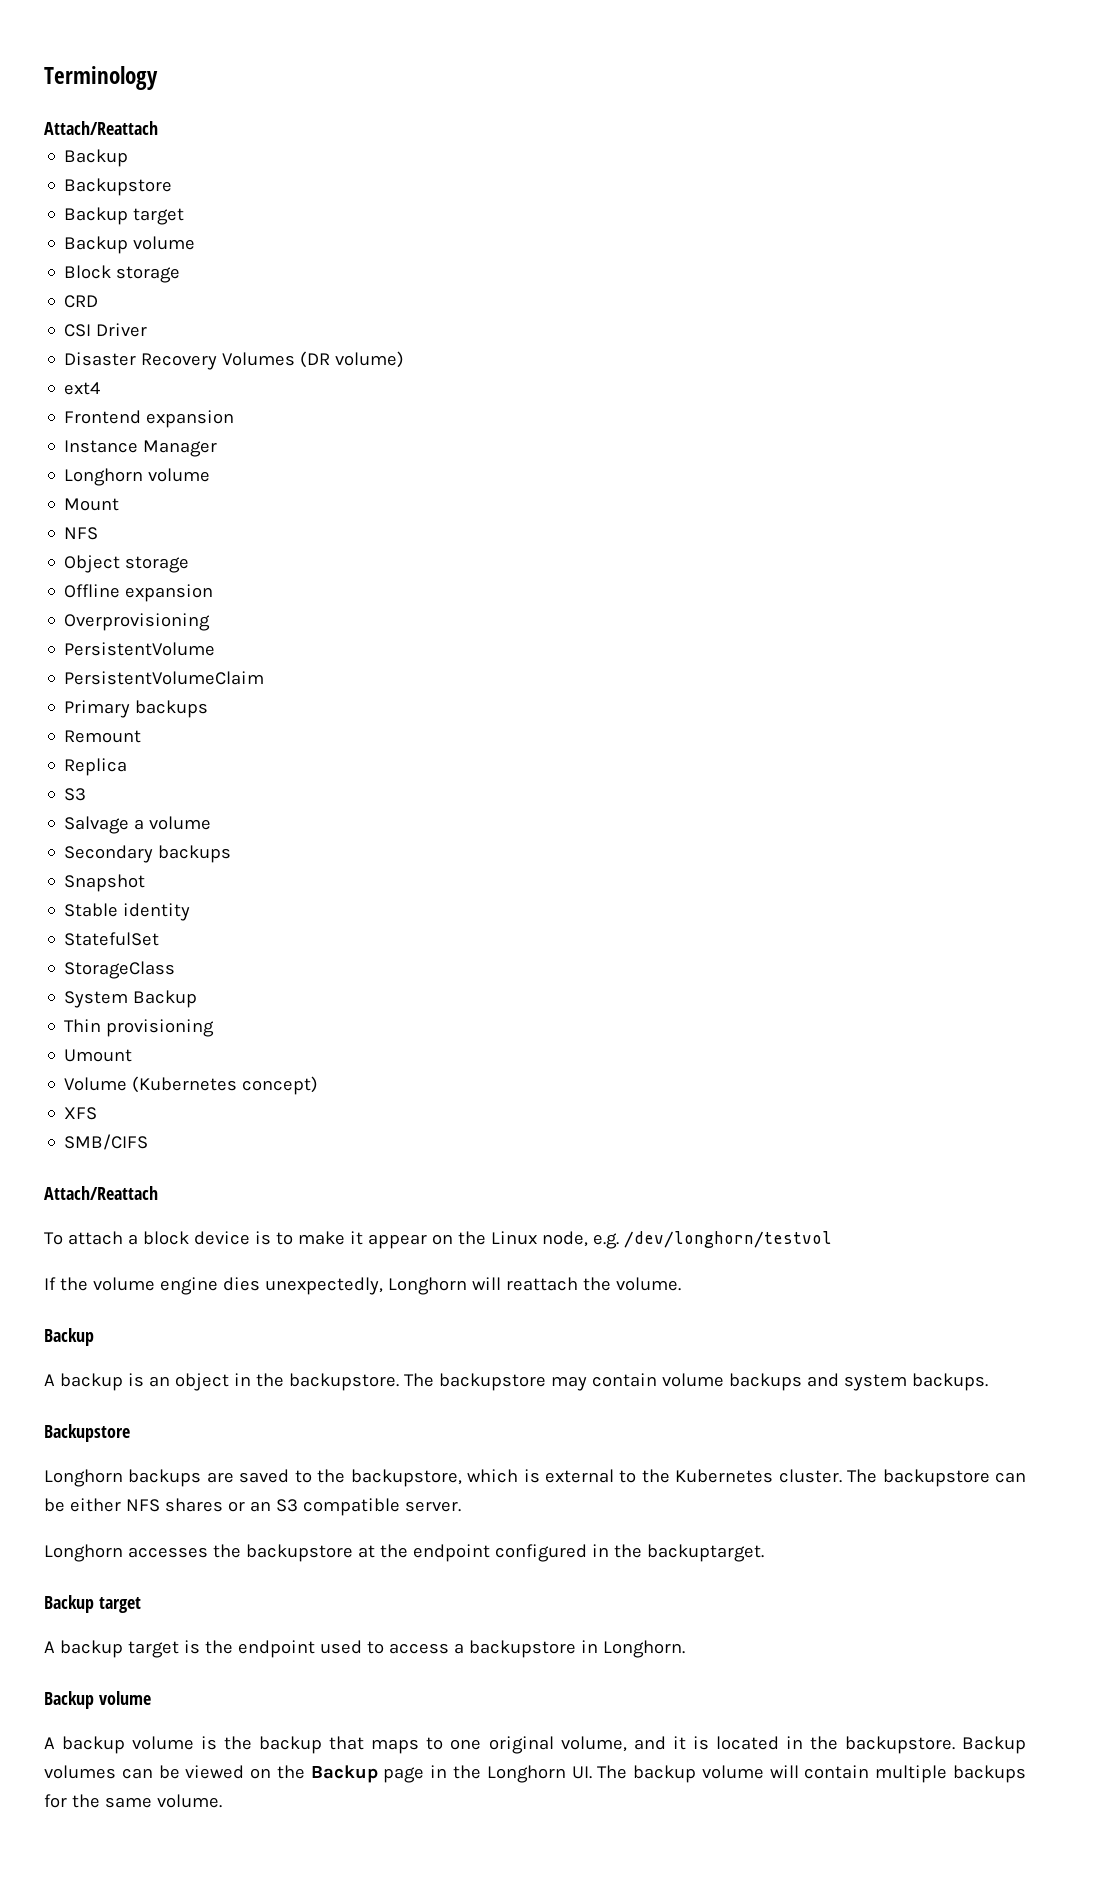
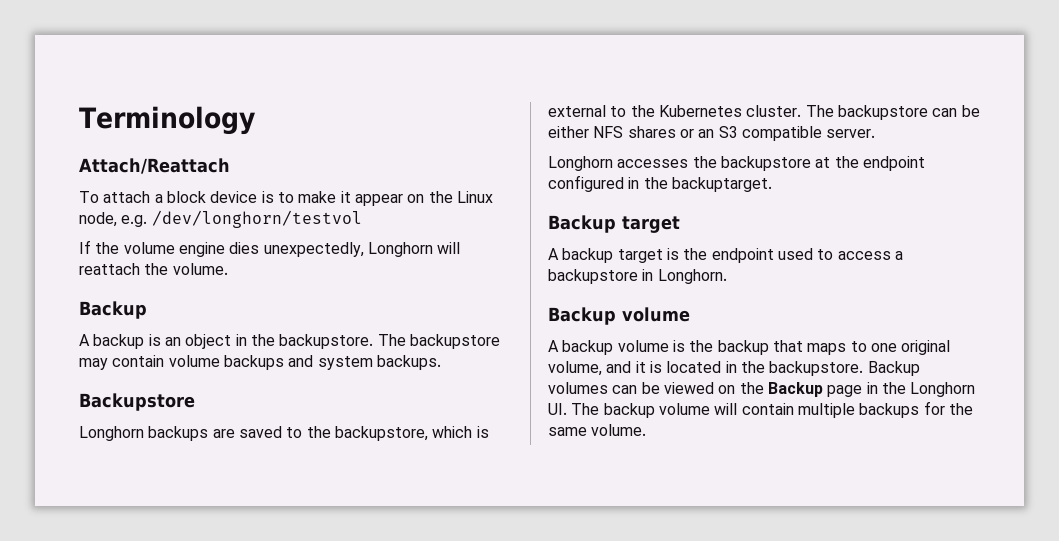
[64,149,129,167] [64,178,173,196] [64,207,185,225] [64,236,196,254] [64,265,181,283] [64,295,99,308] [64,323,148,337] [64,351,405,370] [64,382,101,395] [64,410,235,428] [64,440,218,457] [64,468,211,486] [64,498,120,511] [64,527,99,540] [64,555,190,573] [64,584,214,602] [64,613,211,631] [64,642,216,656] [64,671,265,685] [64,700,209,718] [64,730,142,743] [64,758,128,776] [64,788,87,801] [64,816,212,834] [64,845,232,863] [64,874,146,892] [64,903,191,921] [64,932,160,946] [64,961,176,979] [64,990,198,1008] [64,1019,215,1037] [64,1049,133,1062] [64,1076,319,1095] [64,1107,98,1120] [64,1134,149,1150] [44,1186,158,1200] // Backup // Backupstore // Backup target // Backup volume // Block storage // CRD // CSI Driver // Disaster Recovery Volumes (DR volume) // ext4 // Frontend expansion // Instance Manager // Longhorn volume // Mount // NFS // Object storage // Offline expansion // Overprovisioning // PersistentVolume // PersistentVolumeClaim // Primary backups // Remount // Replica // S3 // Salvage a volume // Secondary backups // Snapshot // Stable identity // StatefulSet // StorageClass // System Backup // Thin provisioning // Umount // Volume (Kubernetes concept) // XFS // SMB/CIFS // Attach/Reattach -> (230, 166) none

